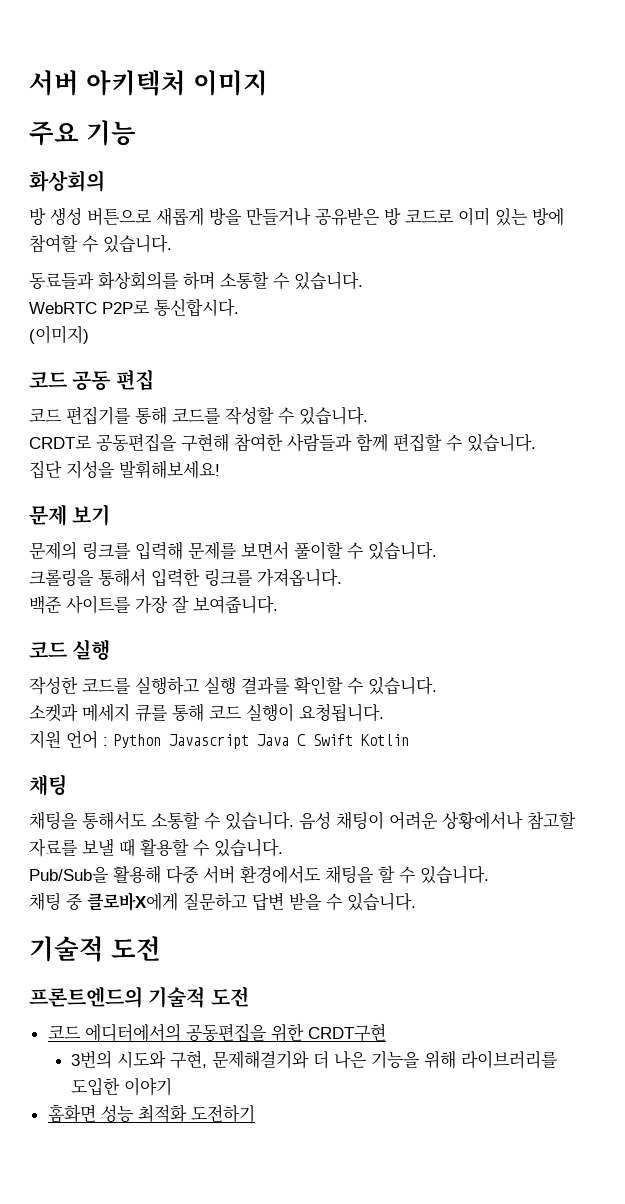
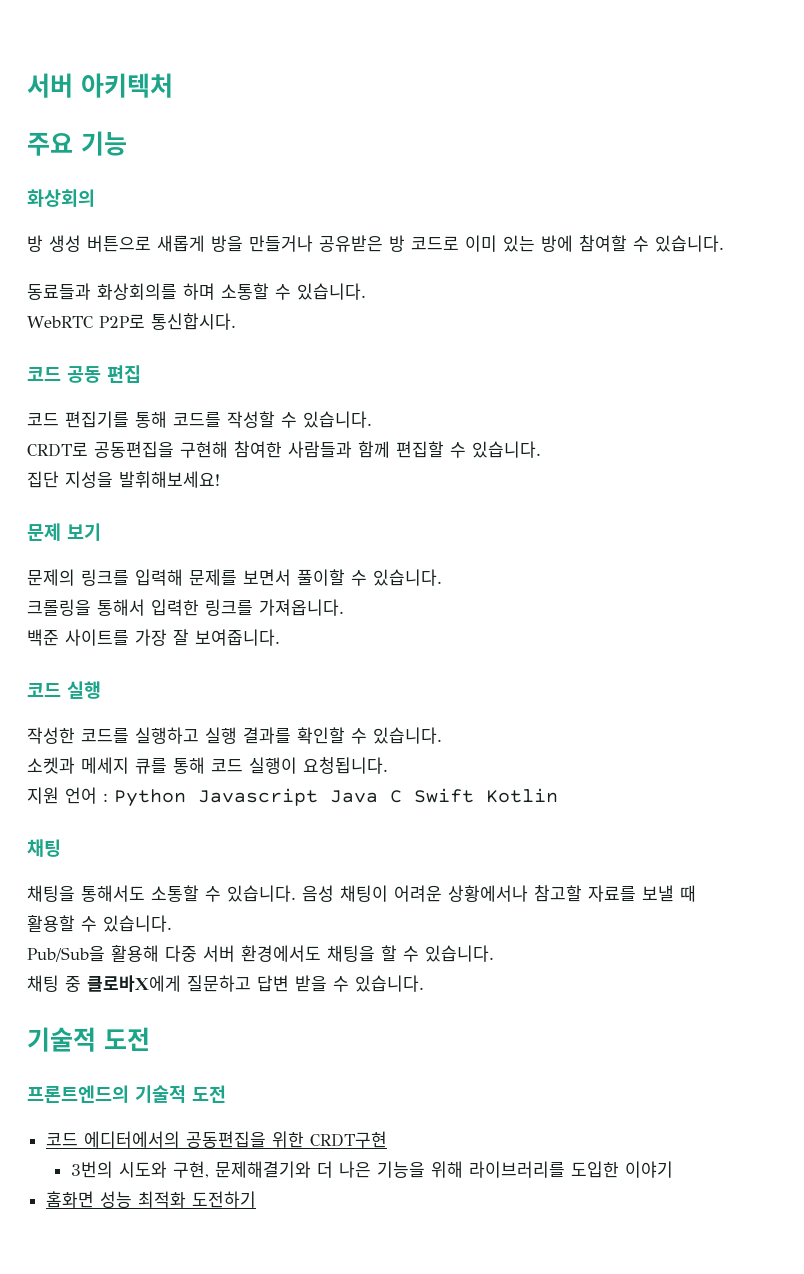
[192,70,268,96] 이미지 -> (173, 85) none
[29,325,89,344] // (이미지) -> (236, 321) none

